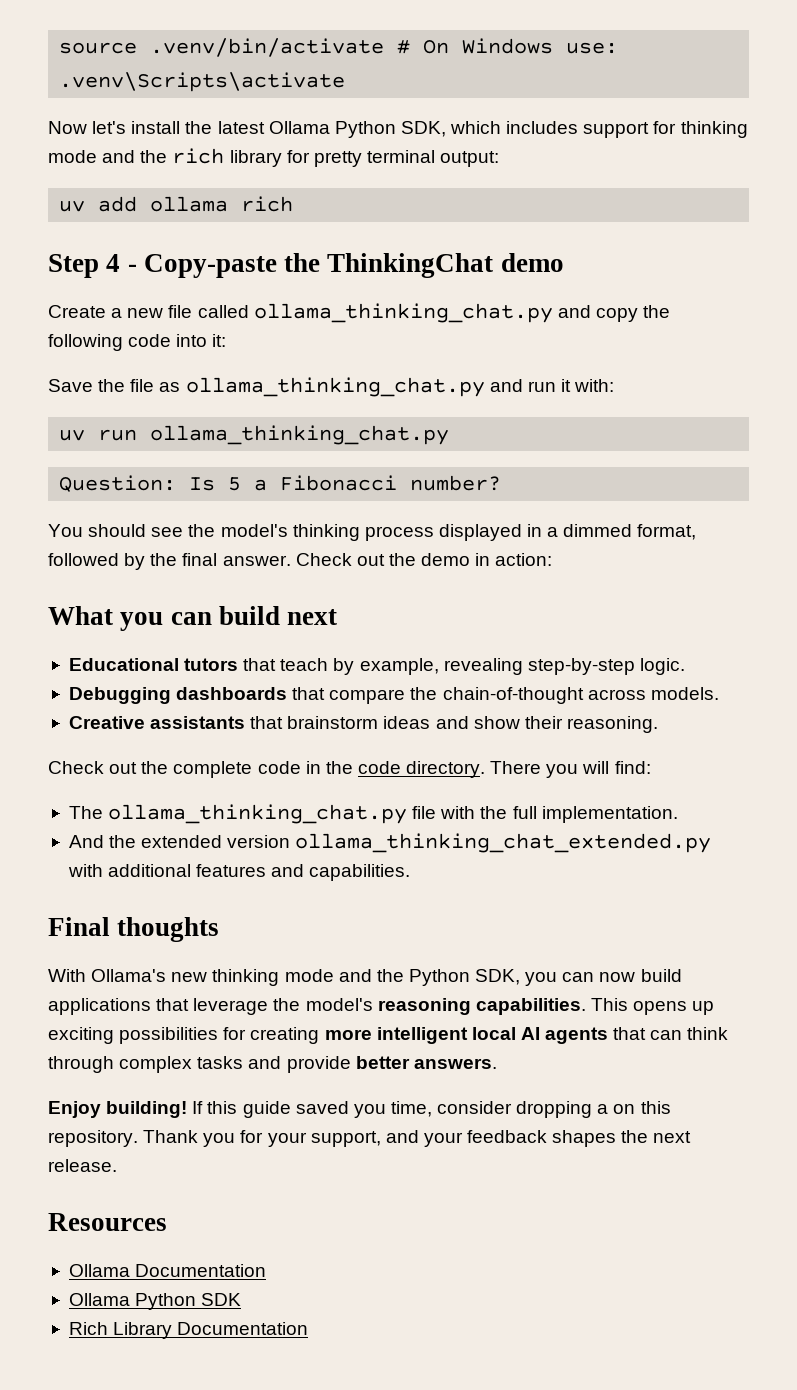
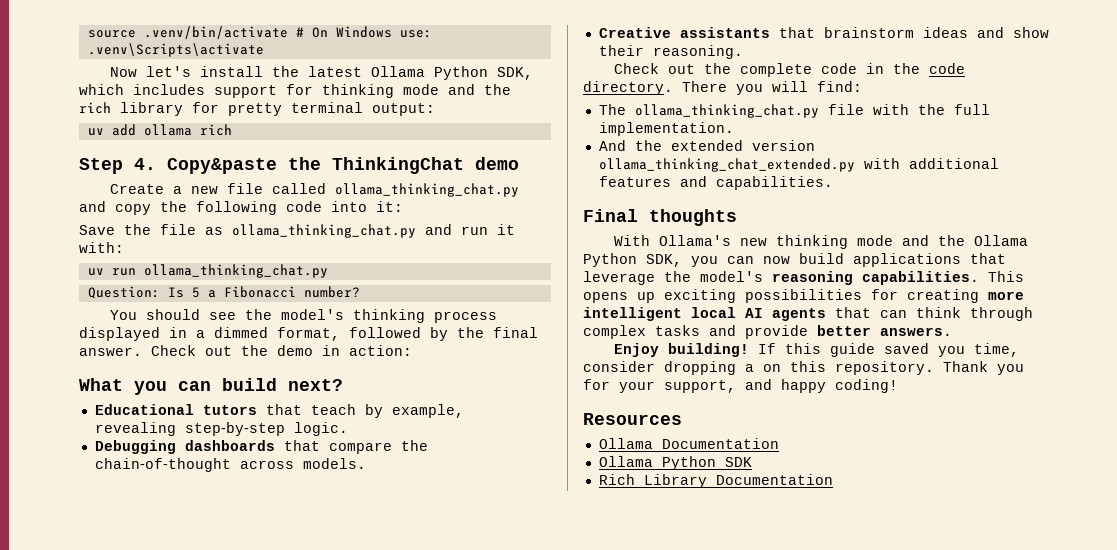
[106,254,277,278] 4 - Copy‑paste -> [134,158,277,174] 4. Copy&paste
[287,609,338,625] next -> [288,379,343,391] next?
(404, 975) none -> [974,235,1029,246] Ollama
[423,1130,692,1147] [48,1159,117,1172] your feedback shapes the next release. -> [781,379,898,393] happy coding!

